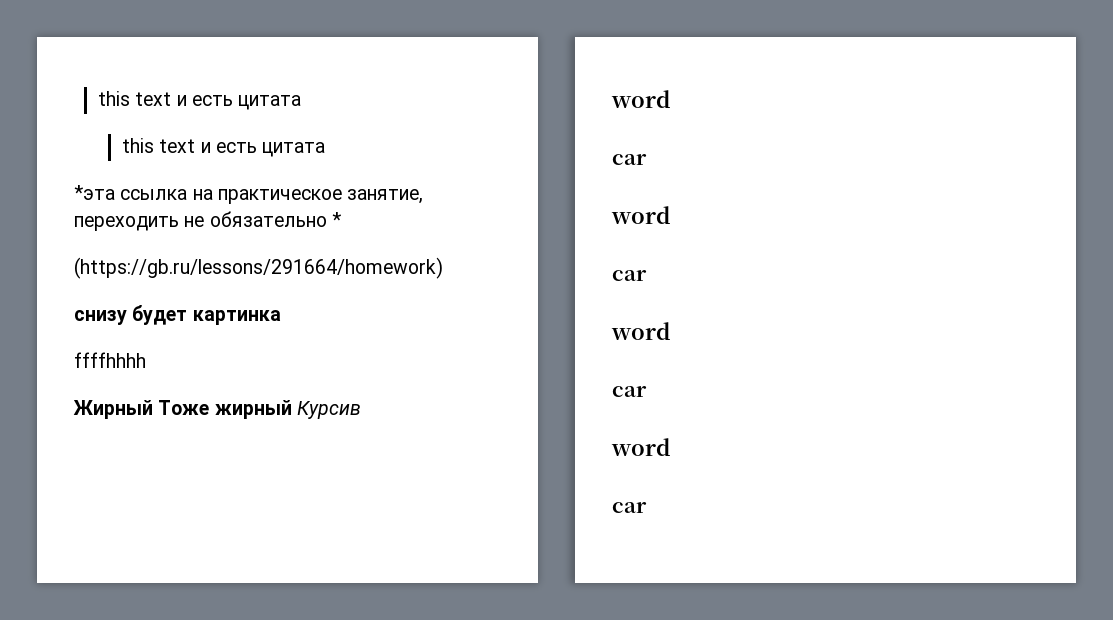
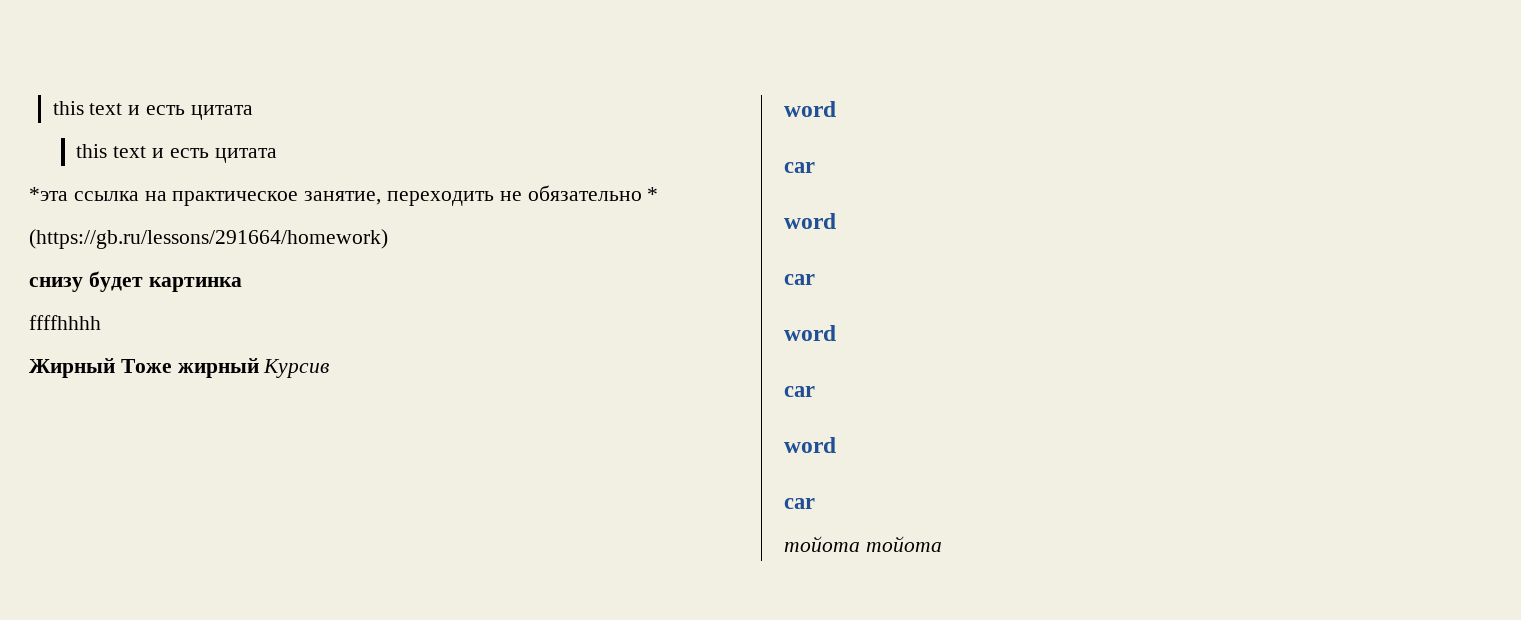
(647, 507) none -> [784,536,942,552] // тойота тойота

